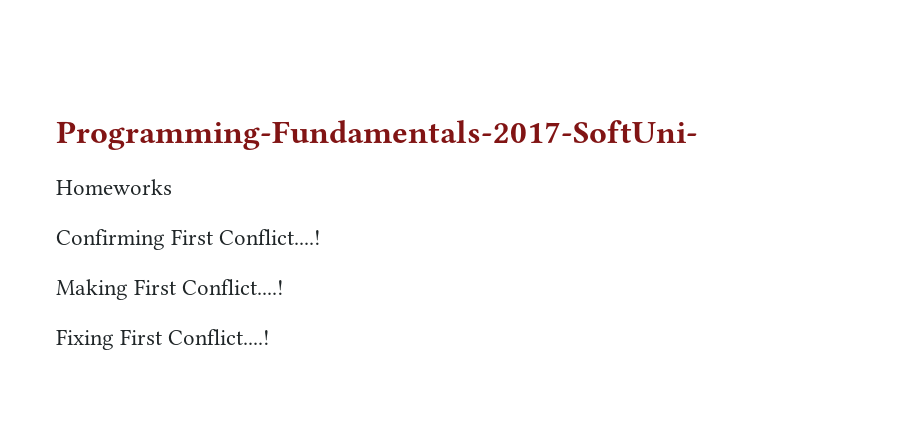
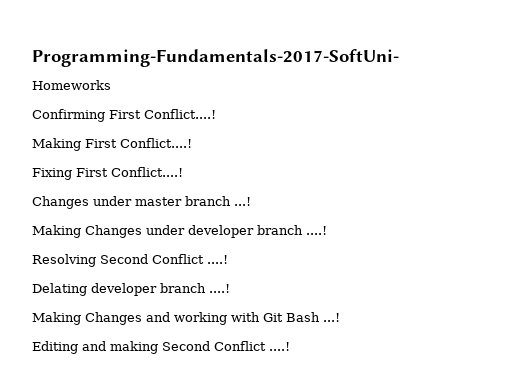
(271, 337) none -> [32,196,251,209] [32,225,327,238] [32,254,228,267] [32,283,230,296] [32,312,340,325] [32,341,290,354] // Changes under master branch ...! // Making Changes under developer branch ....! // Resolving Second Conflict ....! // Delating developer branch ....! // Making Changes and working with Git Bash ...! // Editing and making Second Conflict ....!

